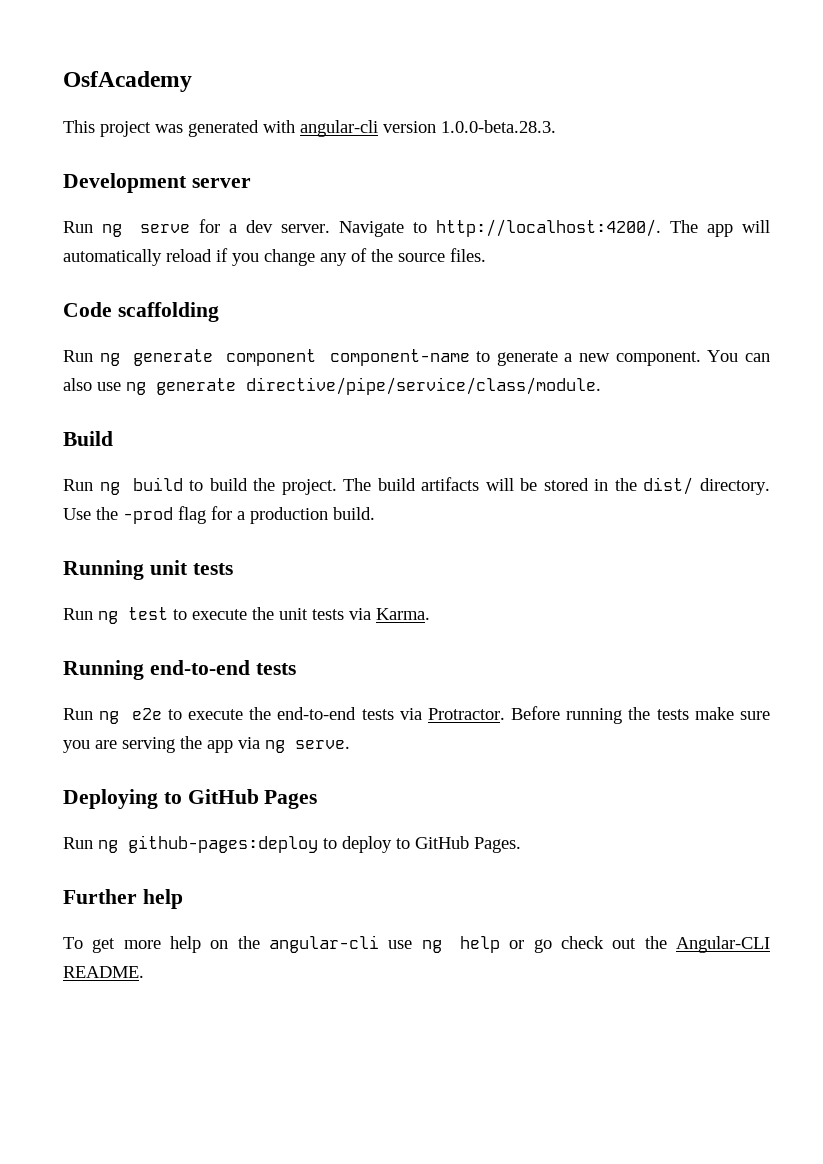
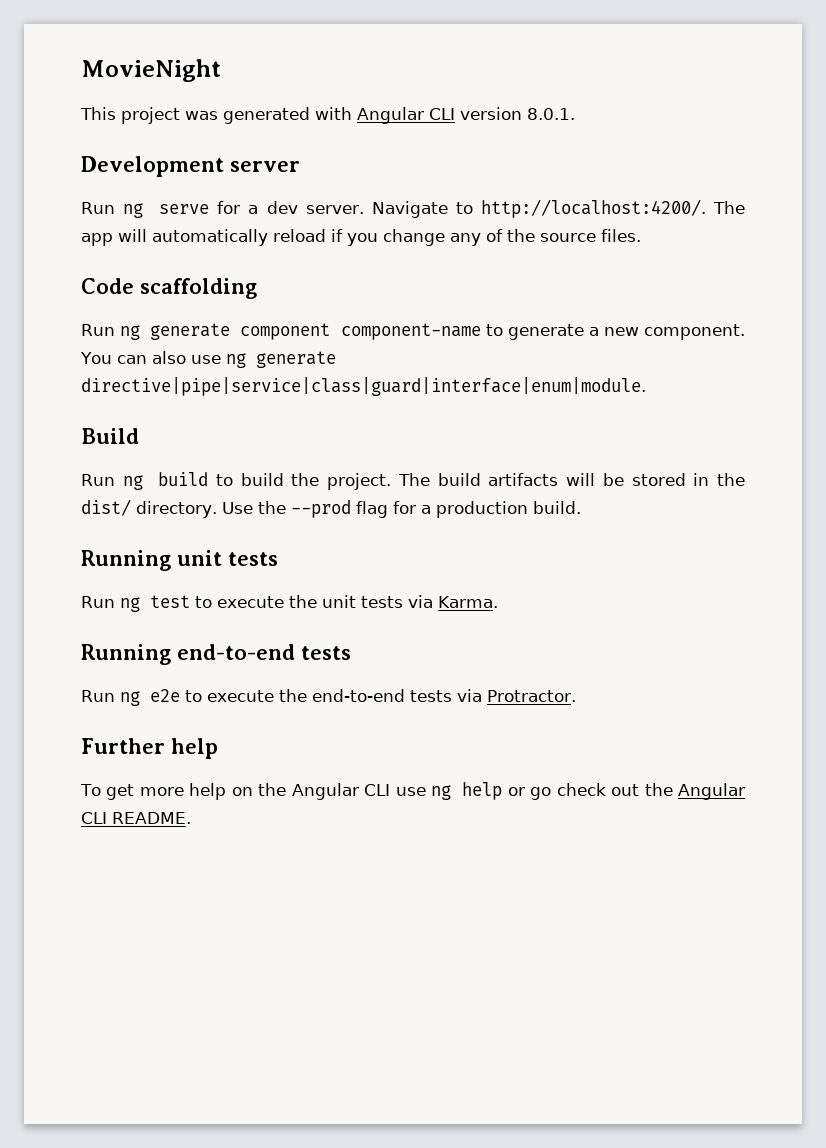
[63,71,192,92] OsfAcademy -> [81,59,221,82] MovieNight
[300,120,556,137] angular-cli version 1.0.0-beta.28.3. -> [357,107,575,124] Angular CLI version 8.0.1.
[246,377,601,395] directive/pipe/service/class/module. -> [81,377,646,396] directive|pipe|service|class|guard|interface|enum|module.
[123,507,173,524] -prod -> [290,500,351,518] --prod
[511,706,770,724] [63,736,350,753] [63,789,318,809] [63,835,521,853] Before running the tests make sure you are serving the app via ng serve. // Deploying to GitHub Pages // Run ng github-pages:deploy to deploy to GitHub Pages. -> (576, 696) none
[268,935,379,953] angular-cli -> [291,783,391,800] Angular CLI
[676,936,770,953] Angular-CLI -> [678,783,746,800] [81,812,107,824] Angular CLI

